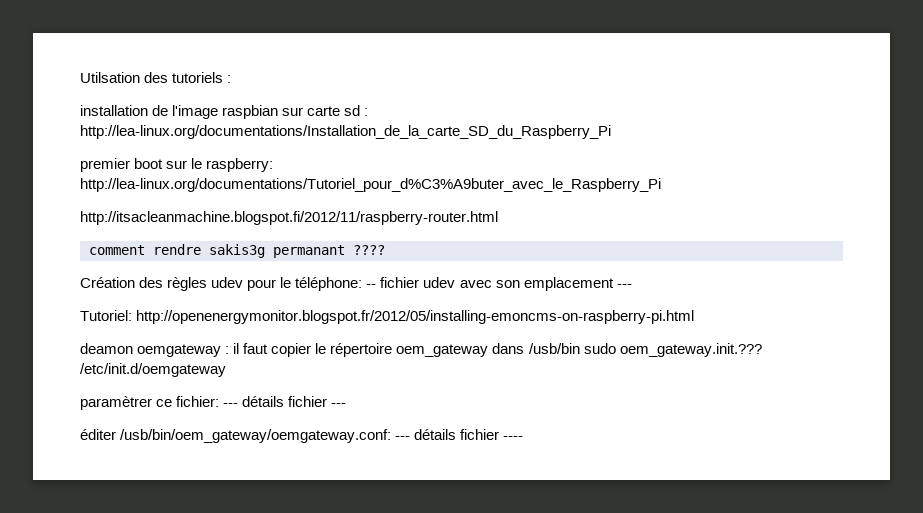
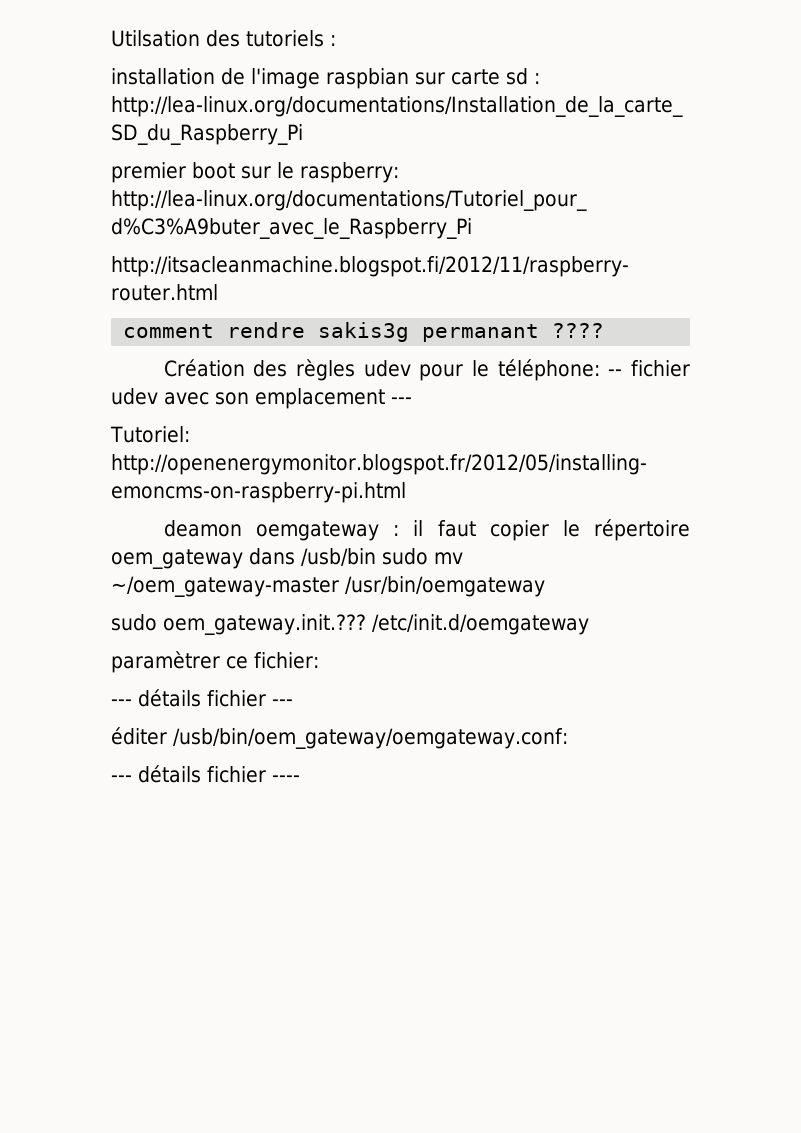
(616, 348) none -> [434,552,463,564] [111,576,545,597] [111,614,157,631] mv ~/oem_gateway-master /usr/bin/oemgateway // sudo
(220, 401) none -> (319, 660) //
(392, 436) none -> (568, 738) //

